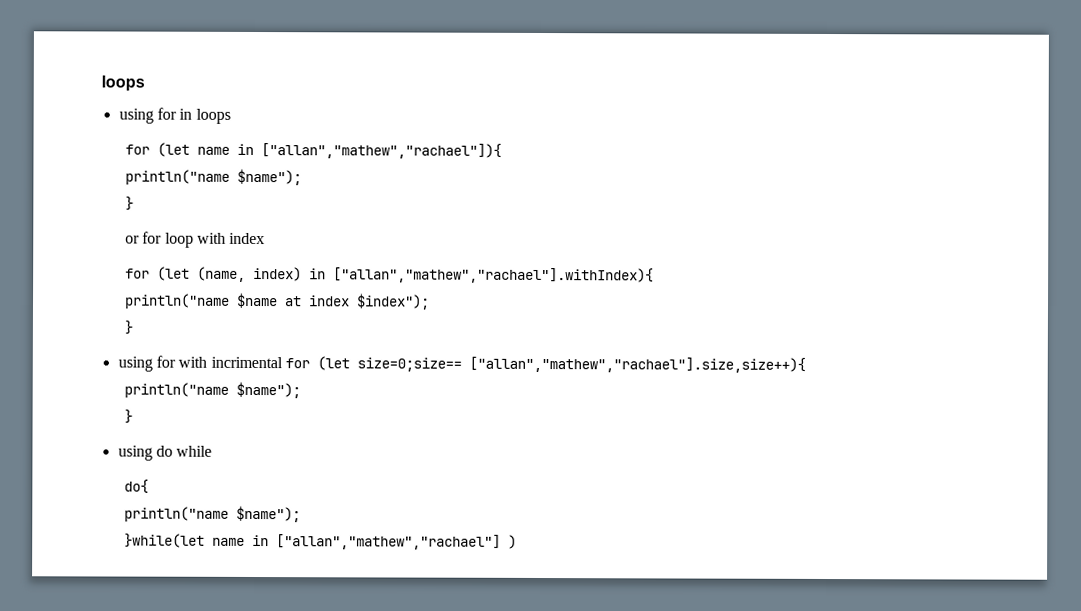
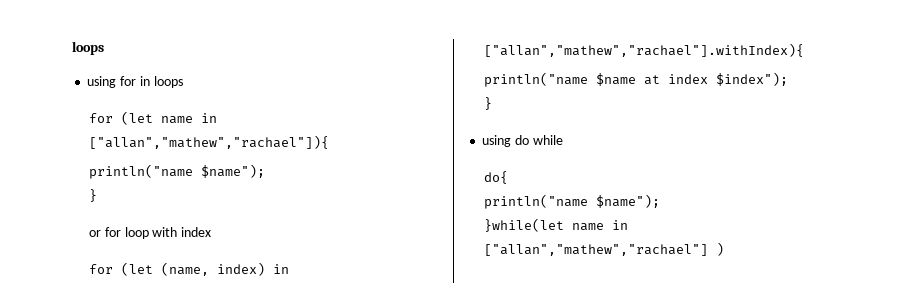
[117,355,806,373] [124,381,302,399] [124,409,134,424] // using for with incrimental for (let size=0;size== ["allan","mathew","rachael"].size,size++){ // println("name $name"); // } -> (493, 103) none

